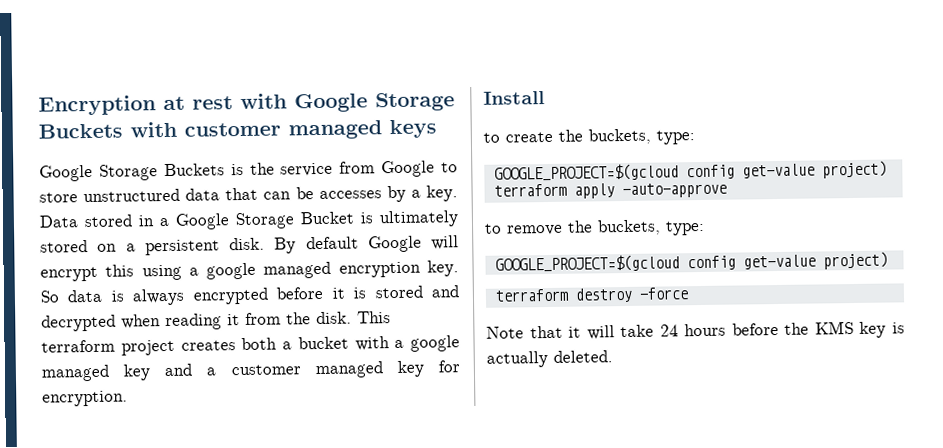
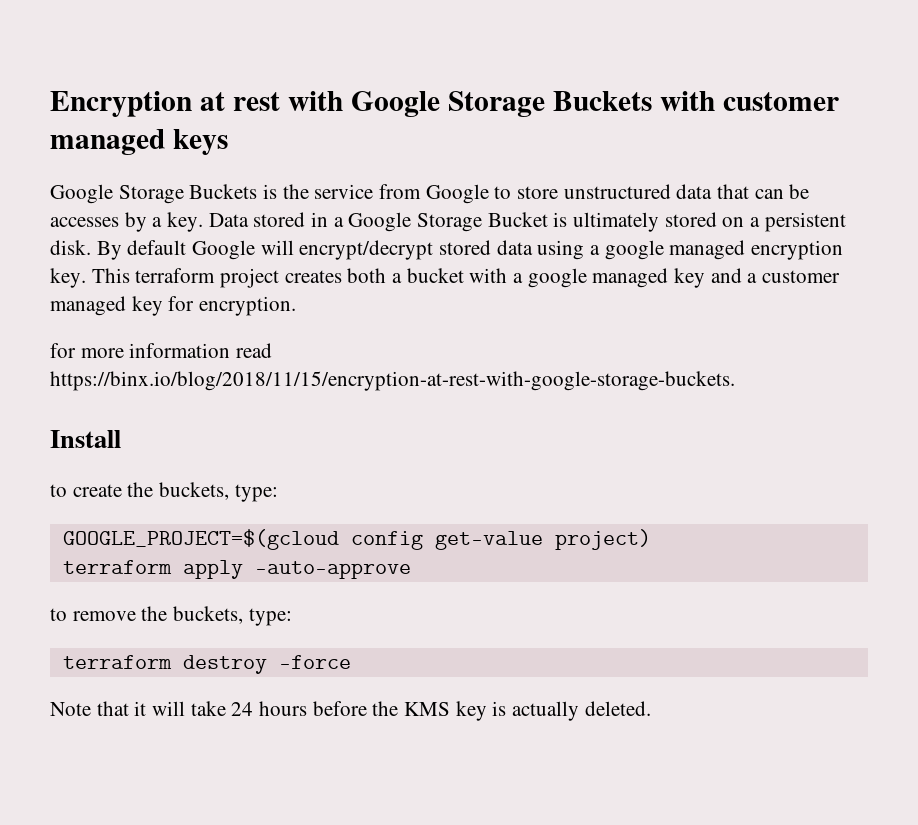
[40,264,135,282] encrypt this -> [299,240,533,260] encrypt/decrypt stored data
[40,285,460,306] [41,311,352,332] So data is always encrypted before it is stored and decrypted when reading it from the disk. -> (86, 278) none
(128, 398) none -> [50,343,273,358] [50,371,735,391] // for more information read https://binx.io/blog/2018/11/15/encryption-at-rest-with-google-storage-buckets.
[494,251,888,273] // GOOGLE_PROJECT=$(gcloud config get-value project) -> (292, 617) none

